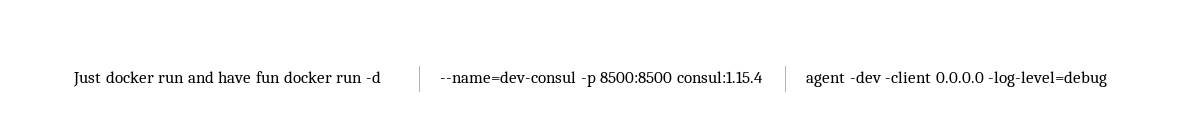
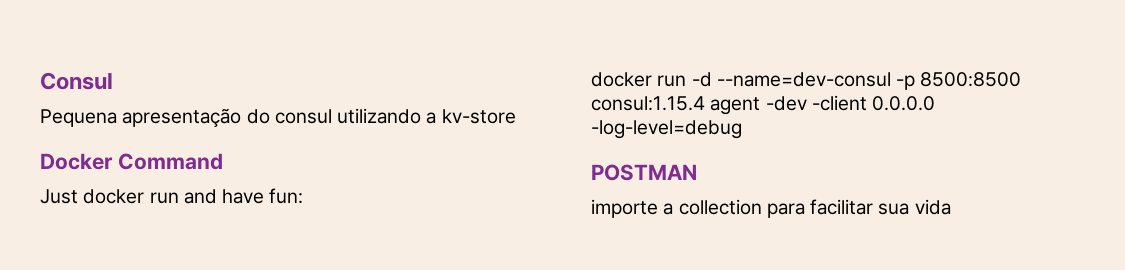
(73, 79) none -> [40,72,113,90] [40,108,516,128] [40,153,223,170] Consul // Pequena apresentação do consul utilizando a kv-store // Docker Command //
[255,71,280,83] fun -> [269,188,304,204] fun: //
(1108, 79) none -> [591,164,697,181] [591,199,951,218] // POSTMAN // importe a collection para facilitar sua vida

